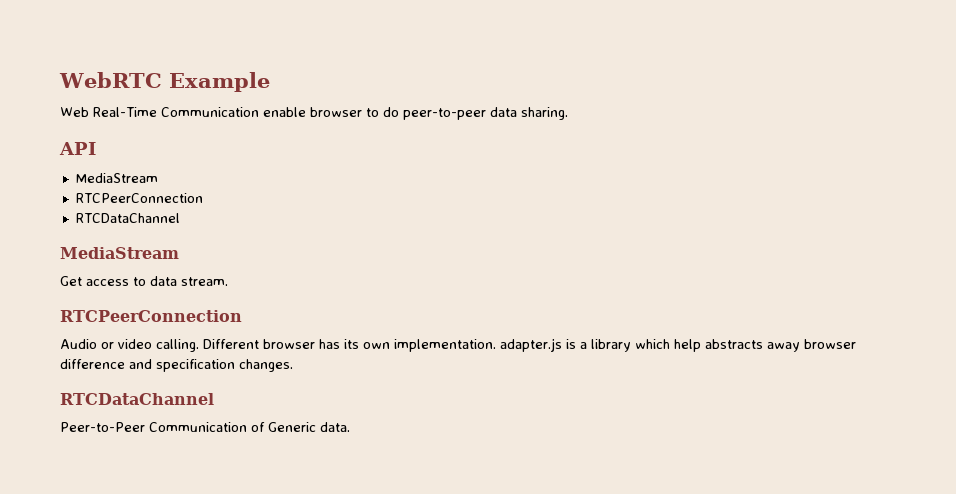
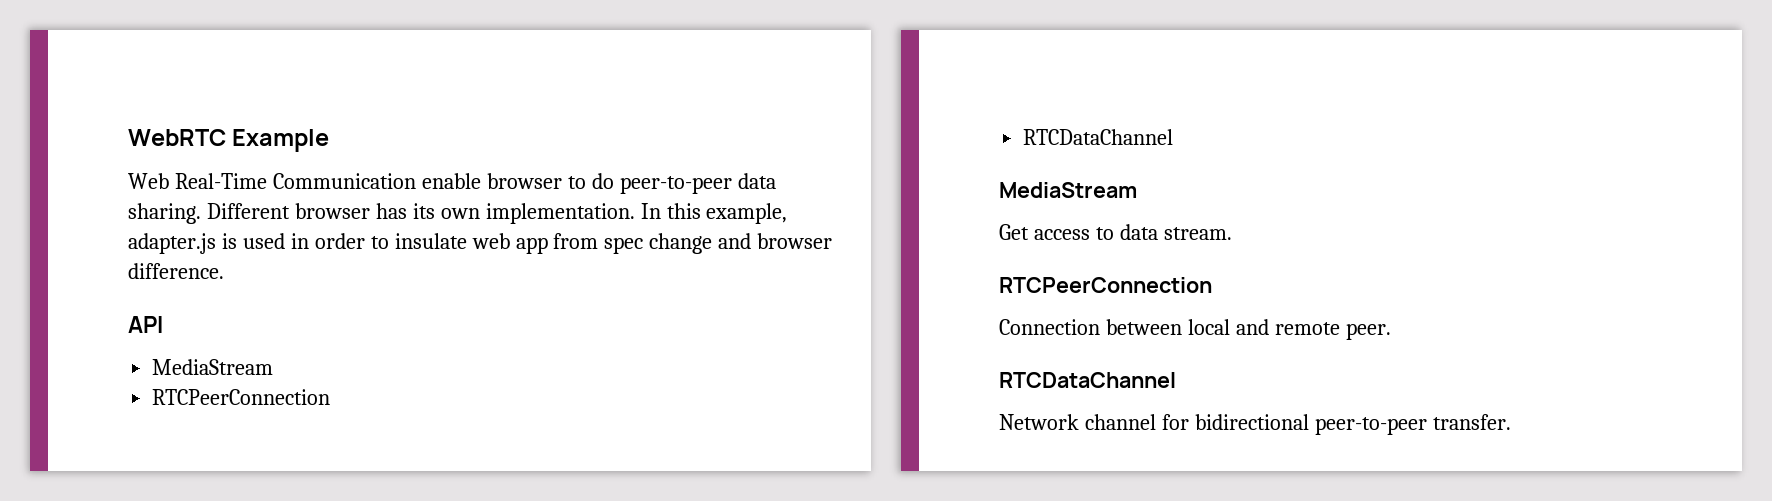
(568, 113) none -> [206,203,788,224] [128,233,833,254] [128,263,224,279] Different browser has its own implementation. In this example, adapter.js is used in order to insulate web app from spec change and browser difference.
[60,338,856,352] [60,359,293,372] [60,393,214,405] [60,422,350,432] Audio or video calling. Different browser has its own implementation. adapter.js is a library which help abstracts away browser difference and specification changes. // RTCDataChannel // Peer-to-Peer Communication of Generic data. -> [999,319,1391,340] [999,372,1176,388] [999,414,1511,435] Connection between local and remote peer. // RTCDataChannel // Network channel for bidirectional peer-to-peer transfer.

